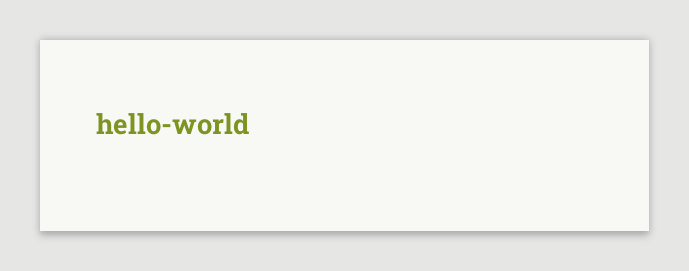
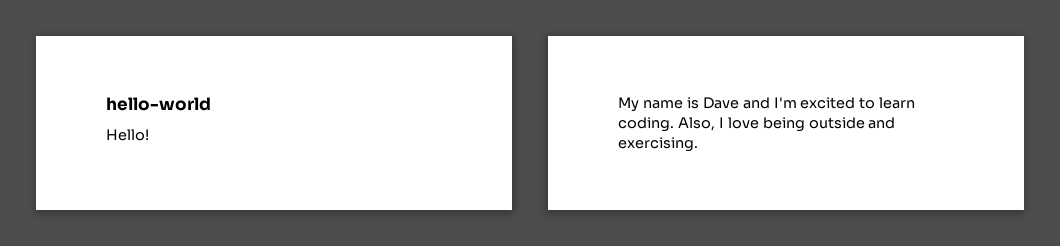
(249, 124) none -> [106,129,149,141] [618,97,916,112] [618,117,896,132] [618,137,698,152] // Hello! // My name is Dave and I'm excited to learn coding. Also, I love being outside and exercising.

